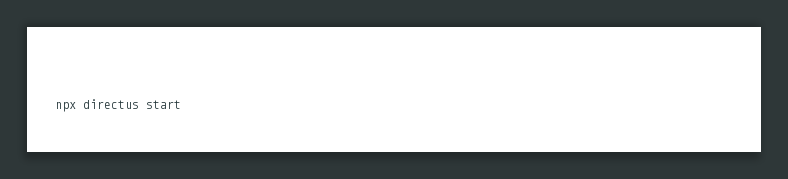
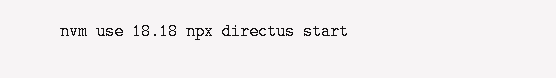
(55, 107) none -> [60,23,178,40] nvm use 18.18

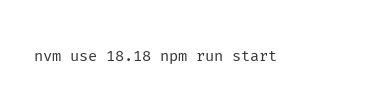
[186,23,295,40] npx directus -> [160,53,223,65] npm run

